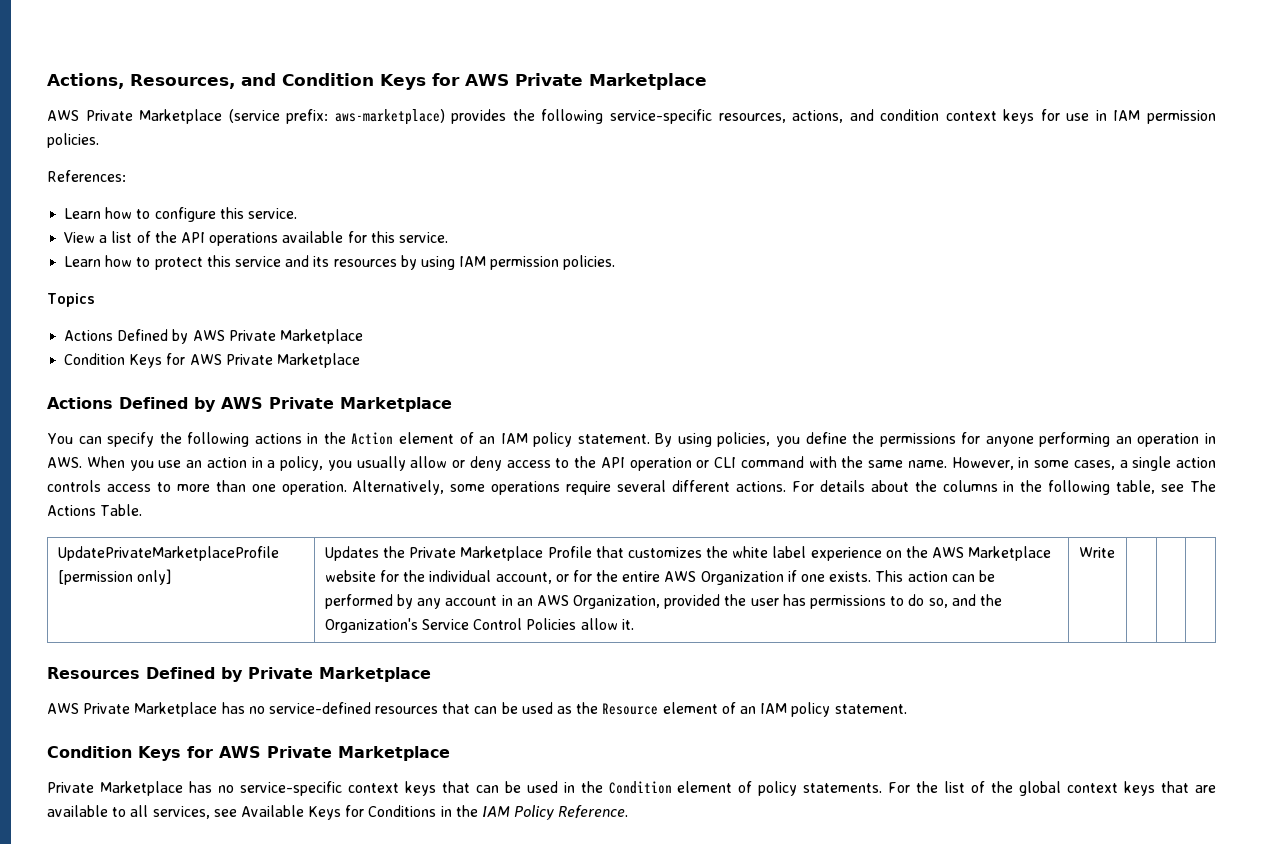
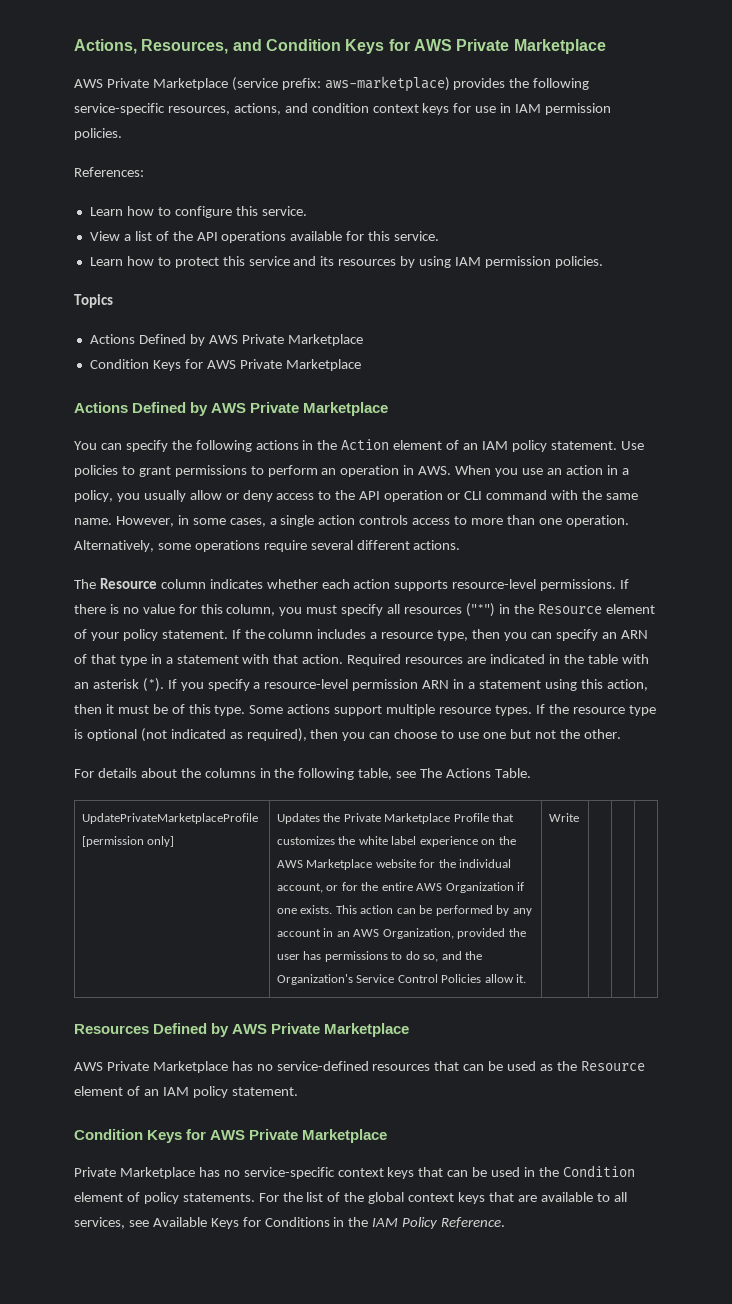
[655,432,1111,447] By using policies, you define the permissions for anyone performing -> [620,441,644,450] [74,465,318,477] Use policies to grant permissions to perform
(786, 486) none -> [74,578,630,591] [74,603,655,617] [74,629,648,641] [74,654,649,666] [74,678,648,692] [74,704,656,716] [74,728,621,742] // The Resource column indicates whether each action supports resource-level permissions. If there is no value for this column, you must specify all resources ("*") in the Resource element of your policy statement. If the column includes a resource type, then you can specify an ARN of that type in a statement with that action. Required resources are indicated in the table with an asterisk (*). If you specify a resource-level permission ARN in a statement using this action, then it must be of this type. Some actions support multiple resource types. If the resource type is optional (not indicated as required), then you can choose to use one but not the other. //
(243, 674) none -> [232,1024,268,1034] AWS

